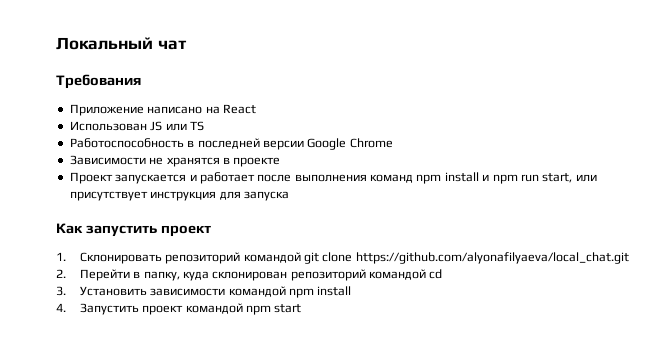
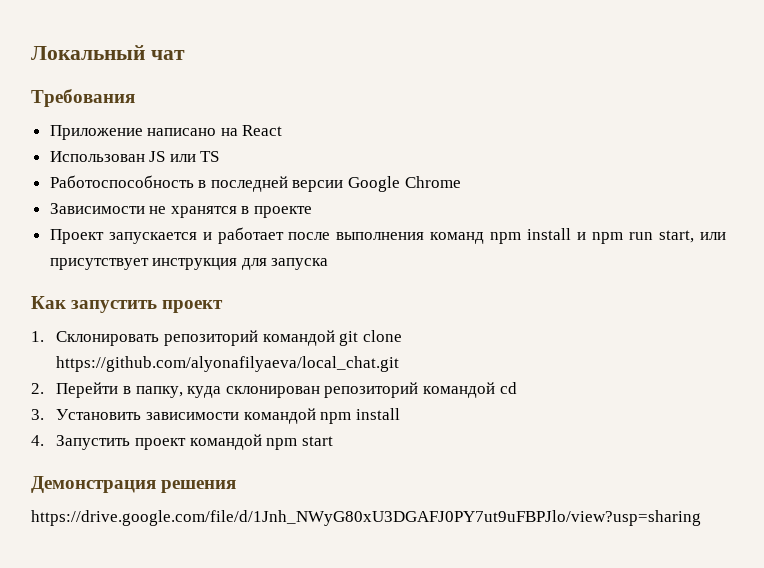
(302, 308) none -> [31,476,237,493] [31,510,701,526] // Демонстрация решения // https://drive.google.com/file/d/1Jnh_NWyG80xU3DGAFJ0PY7ut9uFBPJlo/view?usp=sharing

